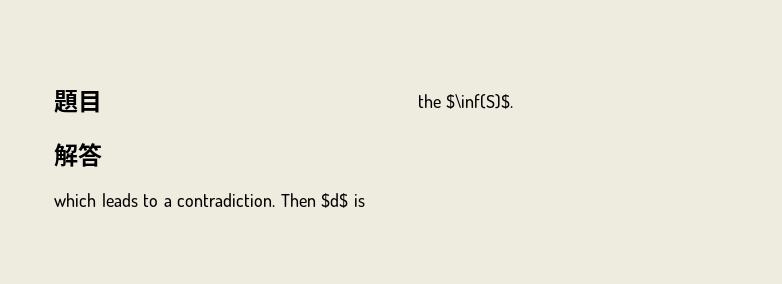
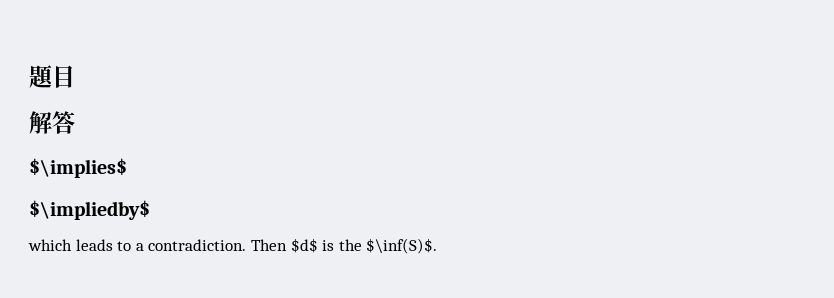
(102, 155) none -> [29,158,127,178] [29,200,150,220] // $\implies$ // $\impliedby$

